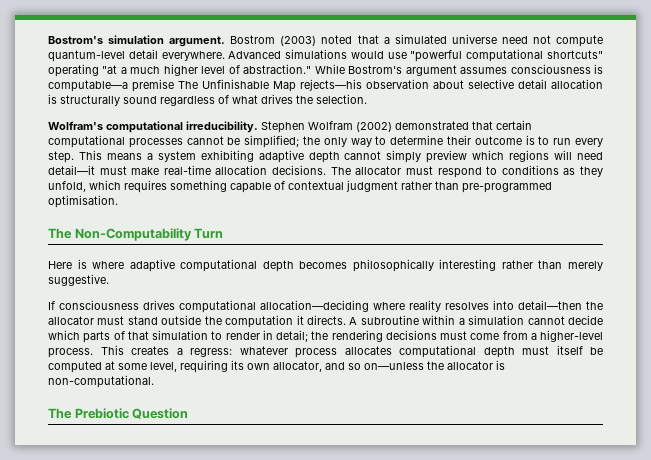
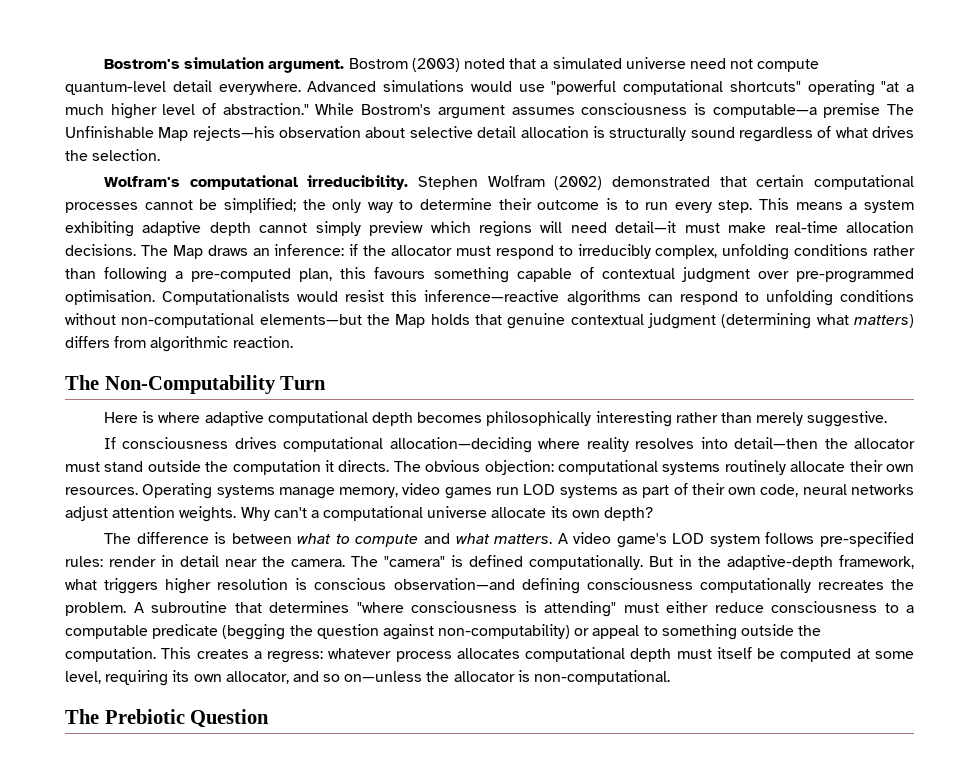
[355,165,604,178] [48,180,167,193] allocator must respond to conditions as they unfold, which requires -> [172,244,915,260] [65,267,426,283] Map draws an inference: if the allocator must respond to irreducibly complex, unfolding conditions rather than following a pre-computed plan, this favours
[401,181,459,190] rather than -> [757,271,789,279] over
(118, 201) none -> [162,290,914,306] [65,313,914,329] [65,336,293,352] Computationalists would resist this inference—reactive algorithms can respond to unfolding conditions without non-computational elements—but the Map holds that genuine contextual judgment (determining what matters) differs from algorithmic reaction.
[349,315,604,325] [48,330,603,343] [48,348,93,358] A subroutine within a simulation cannot decide which parts of that simulation to render in detail; the rendering decisions must come from a higher-level process. -> [393,460,914,475] [65,483,914,499] [65,506,654,522] [104,532,914,548] [65,555,914,570] [65,578,915,594] [65,601,914,617] [65,624,822,640] [65,647,156,662] The obvious objection: computational systems routinely allocate their own resources. Operating systems manage memory, video games run LOD systems as part of their own code, neural networks adjust attention weights. Why can't a computational universe allocate its own depth? // The difference is between what to compute and what matters. A video game's LOD system follows pre-specified rules: render in detail near the camera. The "camera" is defined computationally. But in the adaptive-depth framework, what triggers higher resolution is conscious observation—and defining consciousness computationally recreates the problem. A subroutine that determines "where consciousness is attending" must either reduce consciousness to a computable predicate (begging the question against non-computability) or appeal to something outside the computation.

